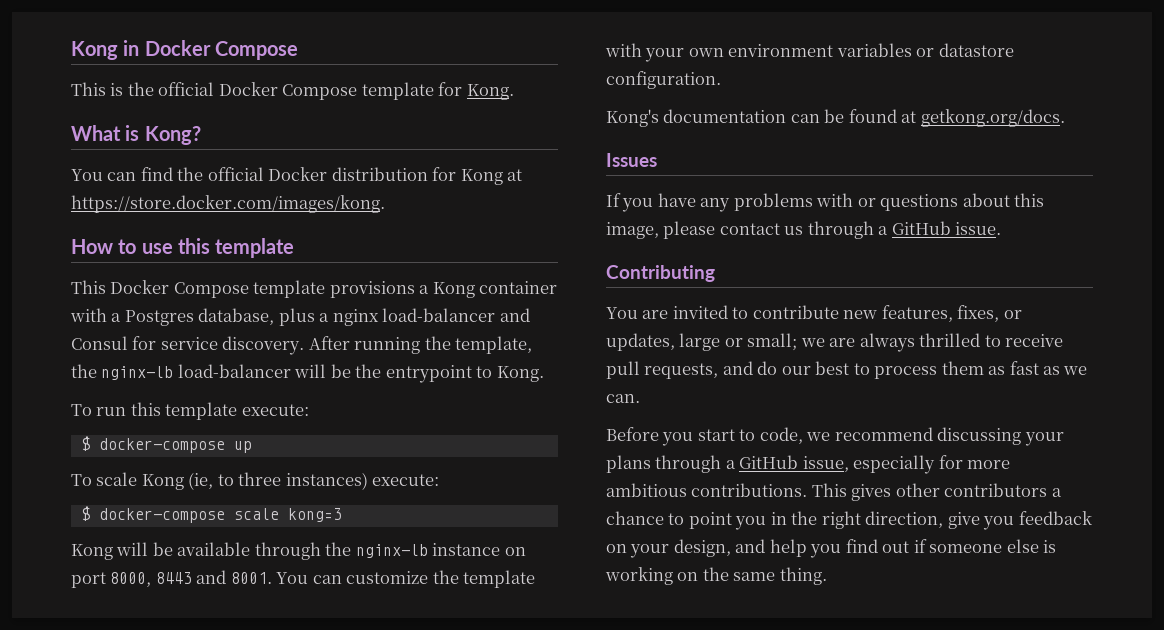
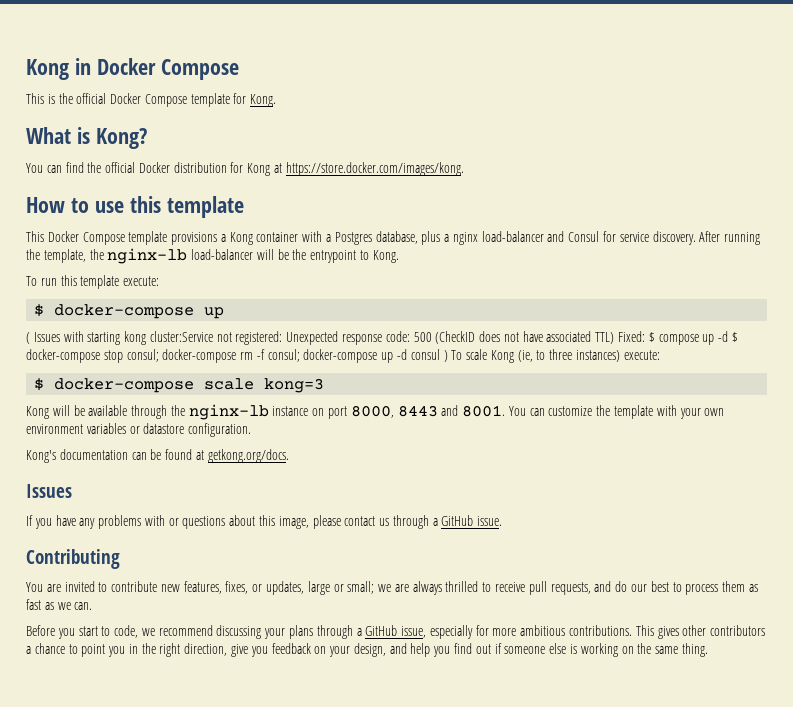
(252, 447) none -> [26,331,738,345] [26,349,448,363] ( Issues with starting kong cluster:Service not registered: Unexpected response code: 500 (CheckID does not have associated TTL) Fixed: $ compose up -d $ docker-compose stop consul; docker-compose rm -f consul; docker-compose up -d consul )

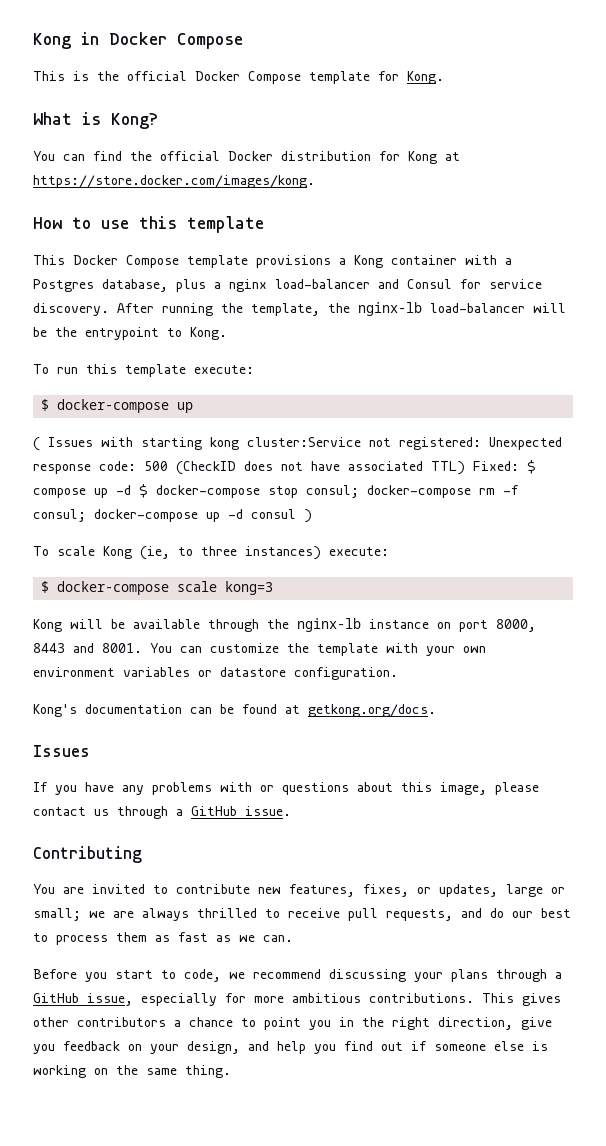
(448, 356) none -> (312, 516) //

